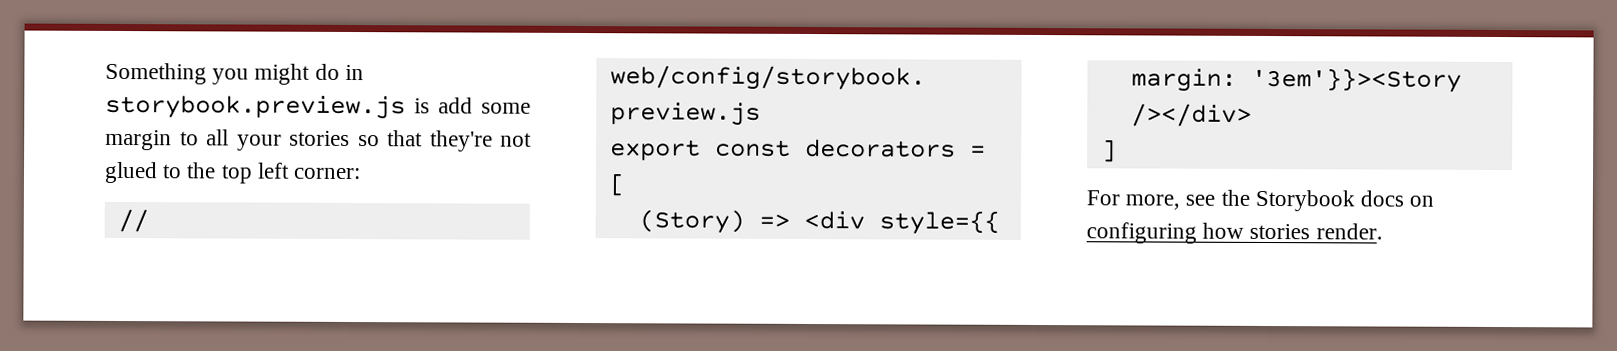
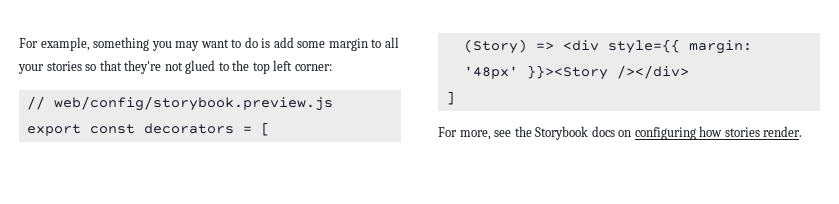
[105,62,364,85] [105,94,406,120] Something you might do in storybook.preview.js -> [19,37,258,51] For example, something you may want to do
[1250,67,1462,93] '3em'}}><Story -> [463,65,608,80] '48px' }}><Story

